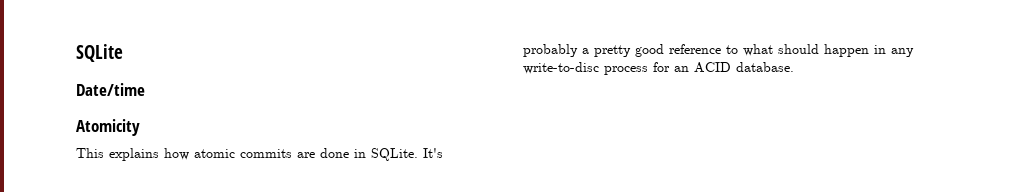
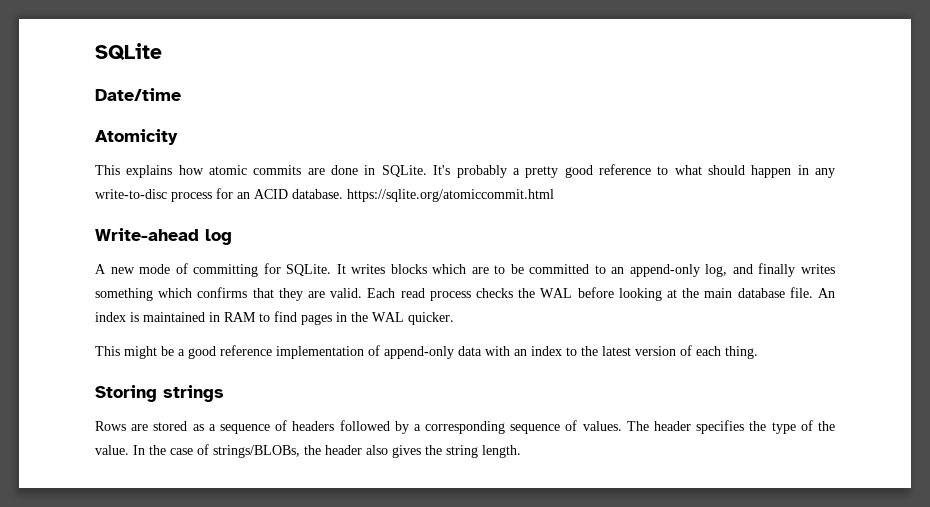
(794, 67) none -> [347,189,554,202] [95,228,232,245] [95,263,835,277] [95,287,836,301] [95,311,454,325] [95,345,758,359] [95,385,224,402] [95,420,835,434] [95,444,521,458] https://sqlite.org/atomiccommit.html // Write-ahead log // A new mode of committing for SQLite. It writes blocks which are to be committed to an append-only log, and finally writes something which confirms that they are valid. Each read process checks the WAL before looking at the main database file. An index is maintained in RAM to find pages in the WAL quicker. // This might be a good reference implementation of append-only data with an index to the latest version of each thing. // Storing strings // Rows are stored as a sequence of headers followed by a corresponding sequence of values. The header specifies the type of the value. In the case of strings/BLOBs, the header also gives the string length.

